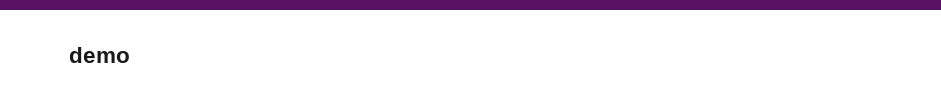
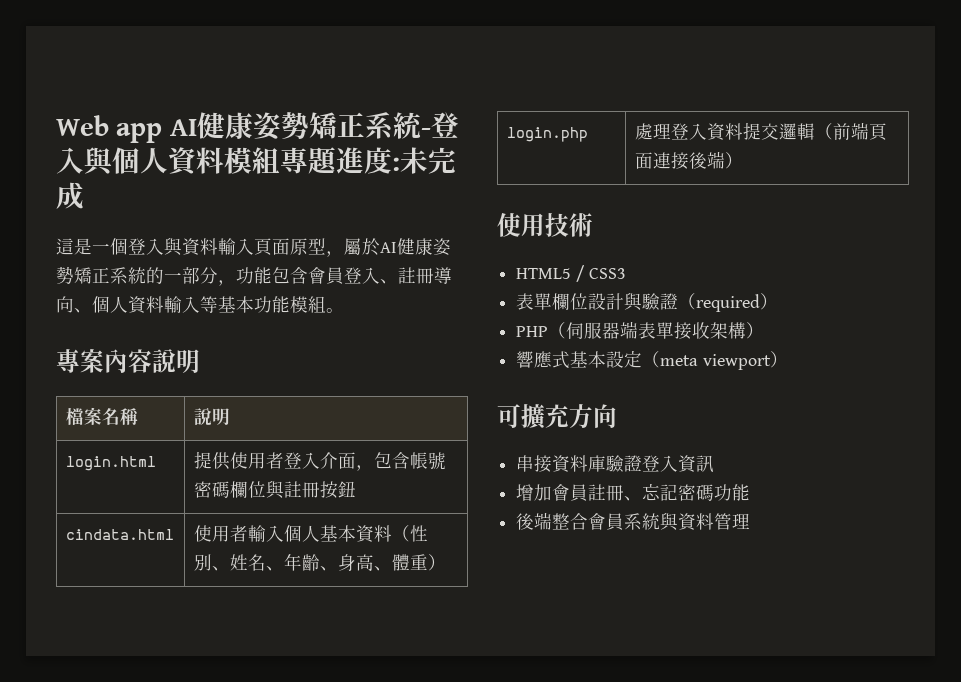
[69,47,130,63] demo -> [56,112,459,143] [56,147,456,176] [56,182,84,210] [56,237,451,257] [56,266,452,286] [56,296,344,314] [56,349,200,373] [65,407,139,425] [193,407,230,426] [65,456,156,471] [193,451,446,471] [193,480,356,499] [65,529,174,540] [193,525,428,543] [193,553,446,571] [506,127,588,142] [634,122,888,141] [634,151,743,170] [497,213,593,237] [516,265,626,282] [516,292,779,312] [516,321,765,340] [516,350,788,370] [497,404,617,430] [516,455,715,473] [516,483,751,502] [516,512,751,531] Web app AI健康姿勢矯正系統-登入與個人資料模組專題進度:未完成 // 這是一個登入與資料輸入頁面原型，屬於AI健康姿勢矯正系統的一部分，功能包含會員登入、註冊導向、個人資料輸入等基本功能模組。 // 專案內容說明 // 檔案名稱 | 說明 // login.html | 提供使用者登入介面，包含帳號密碼欄位與註冊按鈕 // cindata.html | 使用者輸入個人基本資料（性別、姓名、年齡、身高、體重） // login.php | 處理登入資料提交邏輯（前端頁面連接後端） // 使用技術 // HTML5 / CSS3 // 表單欄位設計與驗證（required） // PHP（伺服器端表單接收架構） // 響應式基本設定（meta viewport） // 可擴充方向 // 串接資料庫驗證登入資訊 // 增加會員註冊、忘記密碼功能 // 後端整合會員系統與資料管理

